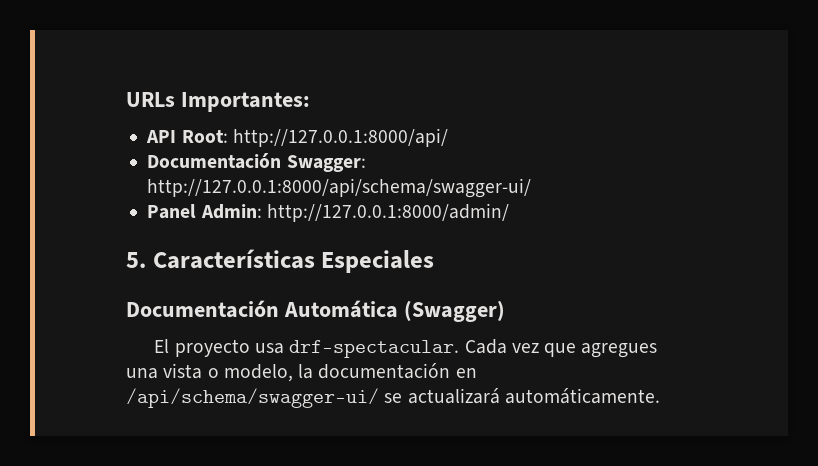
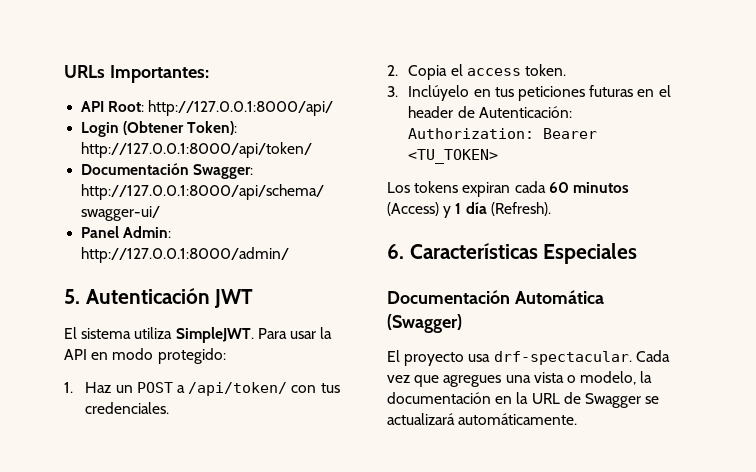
(448, 137) none -> [81,121,238,137] [81,142,313,158] // Login (Obtener Token): http://127.0.0.1:8000/api/token/
(146, 260) none -> [85,288,254,308] [64,327,333,343] [64,348,226,364] [64,382,340,396] [85,402,170,414] [387,64,566,80] [387,85,671,101] [408,106,572,118] [408,128,598,139] [408,149,499,164] [387,181,629,197] [387,202,551,218] [387,244,404,259] Autenticación JWT // El sistema utiliza SimpleJWT. Para usar la API en modo protegido: // 1. Haz un POST a /api/token/ con tus credenciales. // 2. Copia el access token. // 3. Inclúyelo en tus peticiones futuras en el header de Autenticación: Authorization: Bearer <TU_TOKEN> // Los tokens expiran cada 60 minutos (Access) y 1 día (Refresh). // 6.
[126,388,379,408] /api/schema/swagger-ui/ -> [516,392,641,408] la URL de Swagger

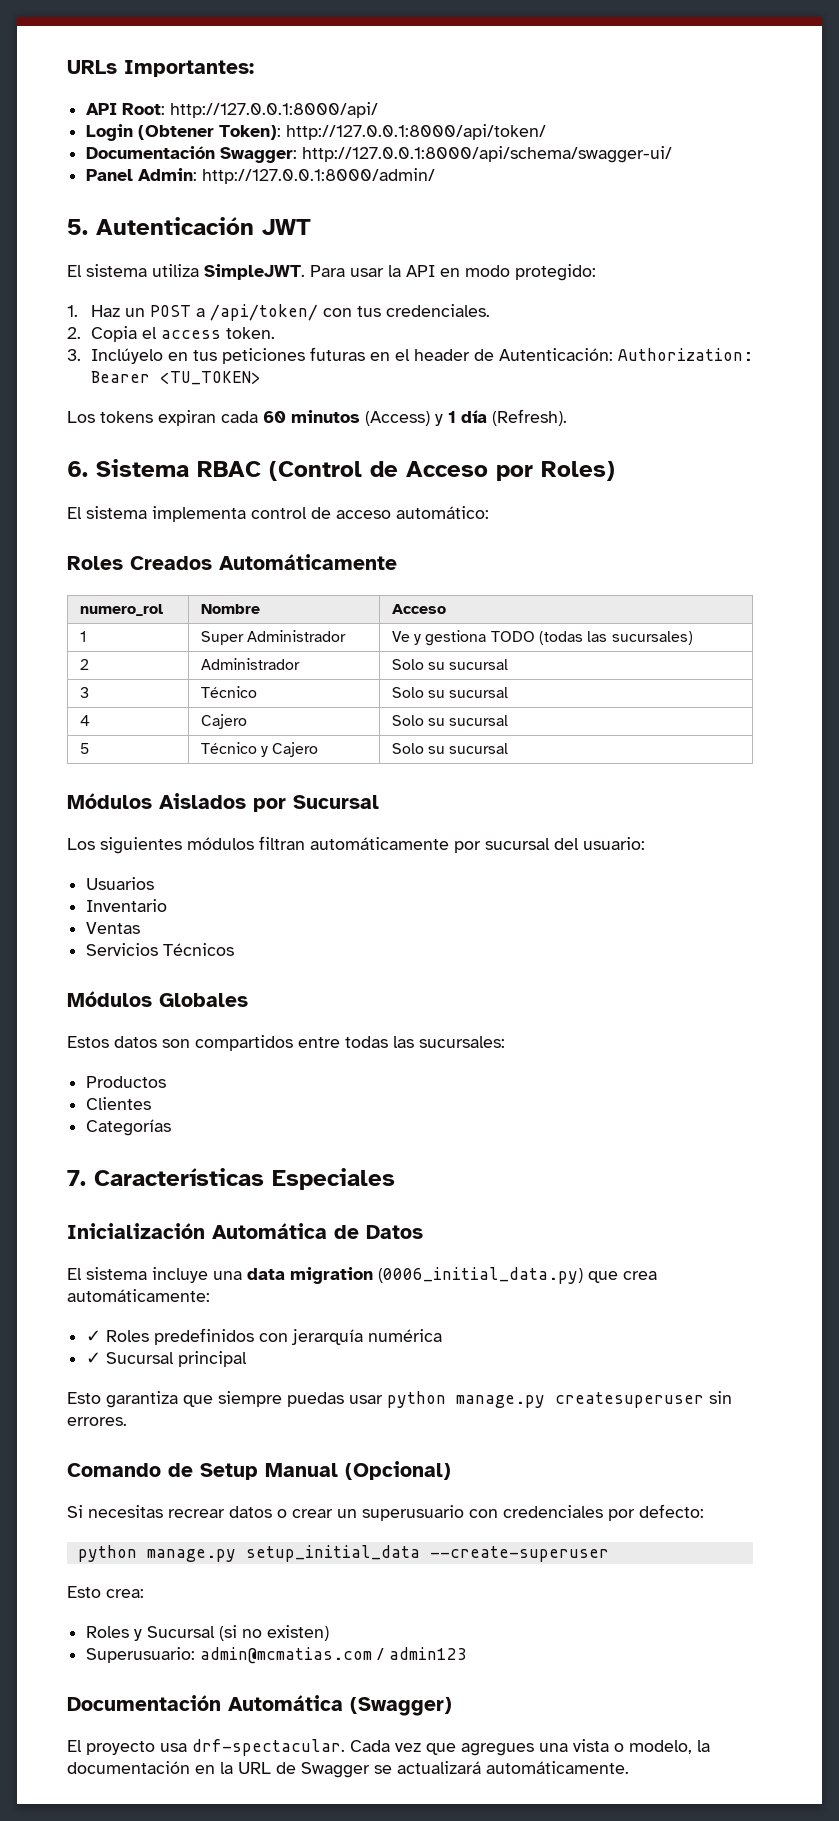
[409,243,638,264] Características Especiales -> [96,459,615,481] [67,506,489,522] [67,554,397,570] [79,604,163,616] [200,604,260,614] [391,604,446,614] [79,631,86,642] [200,630,346,645] [391,630,693,646] [79,659,89,670] [200,658,300,670] [391,659,509,670] [79,687,89,698] [200,686,257,698] [391,687,509,698] [79,715,90,726] [200,714,247,729] [391,715,509,726] [79,743,89,754] [200,742,319,757] [391,743,509,754] [67,793,379,812] [67,836,645,854] [86,877,155,890] [86,899,168,912] [86,922,141,934] [86,943,235,956] [67,991,248,1007] [67,1035,505,1051] [86,1076,167,1088] [86,1097,152,1110] [86,1119,172,1136] [67,1168,395,1190] [67,1223,423,1239] [67,1267,657,1284] [67,1289,210,1302] [86,1328,443,1345] [86,1351,248,1367] [67,1391,732,1408] [67,1417,127,1426] [67,1461,451,1480] [67,1504,704,1521] [77,1545,609,1562] [67,1586,144,1598] [86,1625,330,1641] [86,1647,468,1664] Sistema RBAC (Control de Acceso por Roles) // El sistema implementa control de acceso automático: // Roles Creados Automáticamente // numero_rol | Nombre | Acceso // 1 | Super Administrador | Ve y gestiona TODO (todas las sucursales) // 2 | Administrador | Solo su sucursal // 3 | Técnico | Solo su sucursal // 4 | Cajero | Solo su sucursal // 5 | Técnico y Cajero | Solo su sucursal // Módulos Aislados por Sucursal // Los siguientes módulos filtran automáticamente por sucursal del usuario: // Usuarios // Inventario // Ventas // Servicios Técnicos // Módulos Globales // Estos datos son compartidos entre todas las sucursales: // Productos // Clientes // Categorías // 7. Características Especiales // Inicialización Automática de Datos // El sistema incluye una data migration (0006_initial_data.py) que crea automáticamente: // ✓ Roles predefinidos con jerarquía numérica // ✓ Sucursal principal // Esto garantiza que siempre puedas usar python manage.py createsuperuser sin errores. // Comando de Setup Manual (Opcional) // Si necesitas recrear datos o crear un superusuario con credenciales por defecto: // python manage.py setup_initial_data --create-superuser // Esto crea: // Roles y Sucursal (si no existen) // Superusuario: admin@mcmatias.com / admin123

